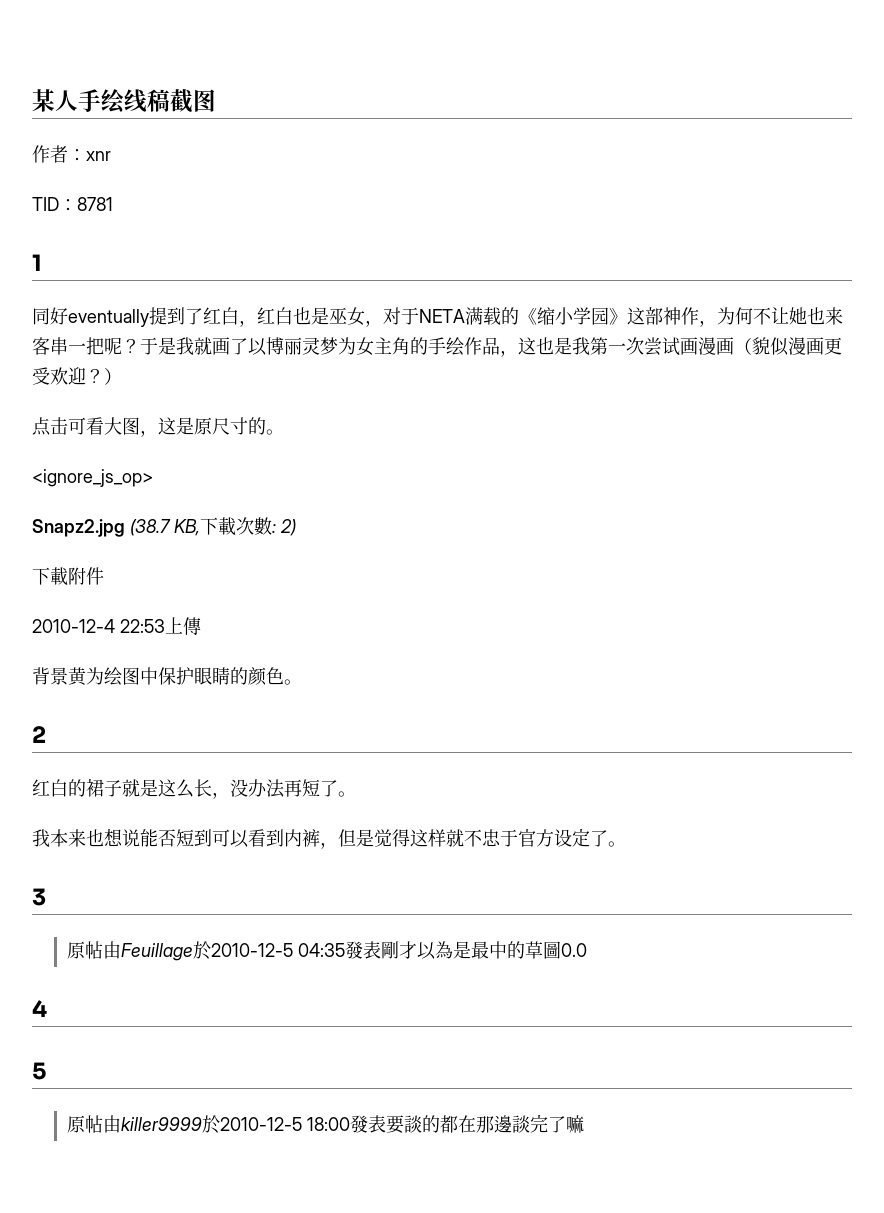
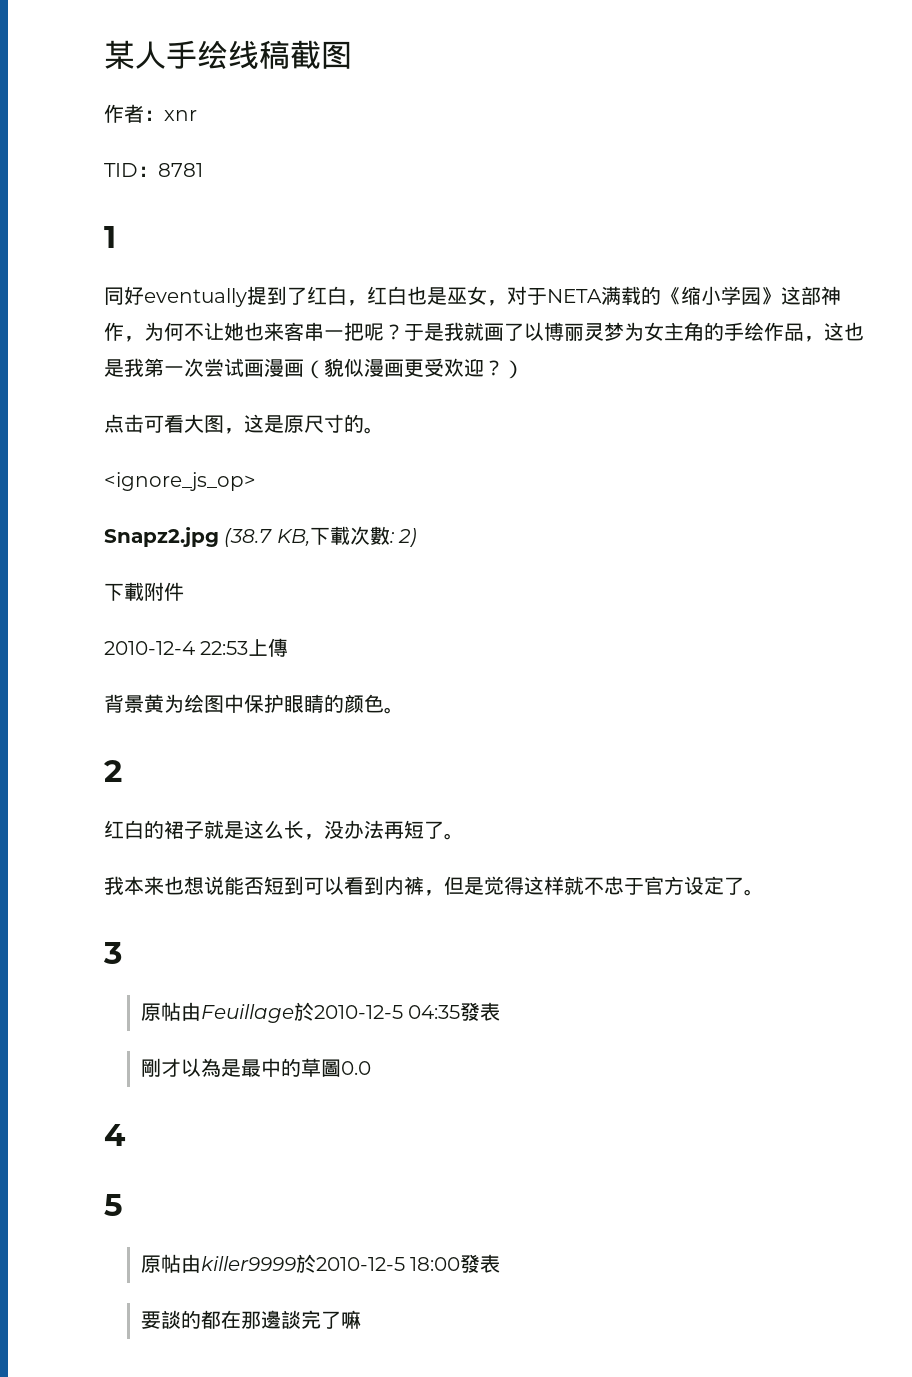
(381, 950) none -> (501, 1011) //
(386, 1124) none -> (501, 1263) //

